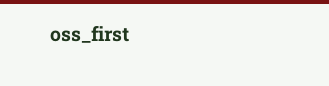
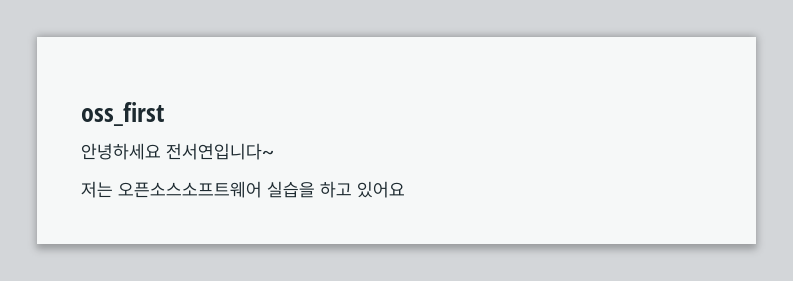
(129, 34) none -> [81,143,274,160] [81,181,405,198] // 안녕하세요 전서연입니다~ // 저는 오픈소스소프트웨어 실습을 하고 있어요

